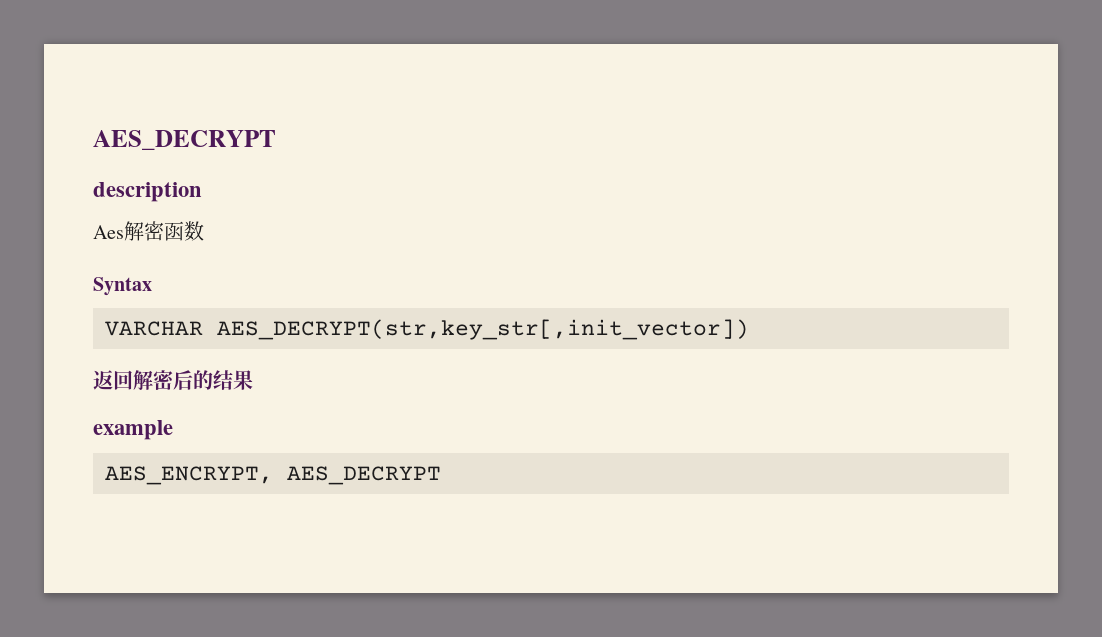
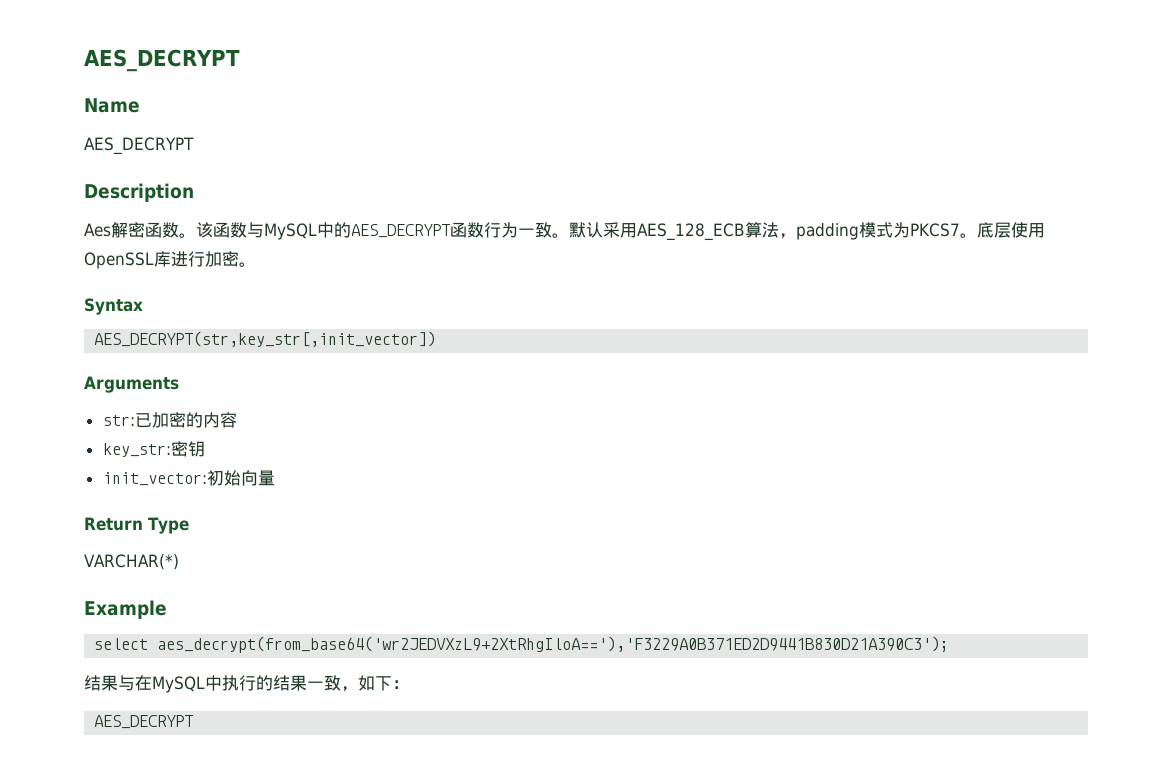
[93,130,276,150] [93,182,202,202] AES_DECRYPT // description -> [84,49,240,72] [84,98,140,113] [84,137,194,155] [84,183,194,202] AES_DECRYPT // Name // AES_DECRYPT // Description
(204, 231) none -> [179,222,1045,241] [84,251,256,269] 。该函数与MySQL中的AES_DECRYPT函数行为一致。默认采用AES_128_ECB算法，padding模式为PKCS7。底层使用OpenSSL库进行加密。
[105,321,203,336] VARCHAR -> (143, 306) none
[93,370,193,390] 返回解密后 -> [84,376,179,393] [102,412,237,428] [102,441,205,457] [102,470,275,486] [84,517,189,534] [84,554,179,570] [84,600,167,619] [94,636,950,653] [84,675,256,693] Arguments // str:已加密的内容 // key_str:密钥 // init_vector:初始向量 // Return Type // VARCHAR(*) // Example // select aes_decrypt(from_base64('wr2JEDVXzL9+2XtRhgIloA=='),'F3229A0B371ED2D9441B830D21A390C3'); // 结果与在MySQL中执行
[93,420,173,440] [105,466,273,485] // example // AES_ENCRYPT, -> [307,675,409,692] 一致，如下： //

